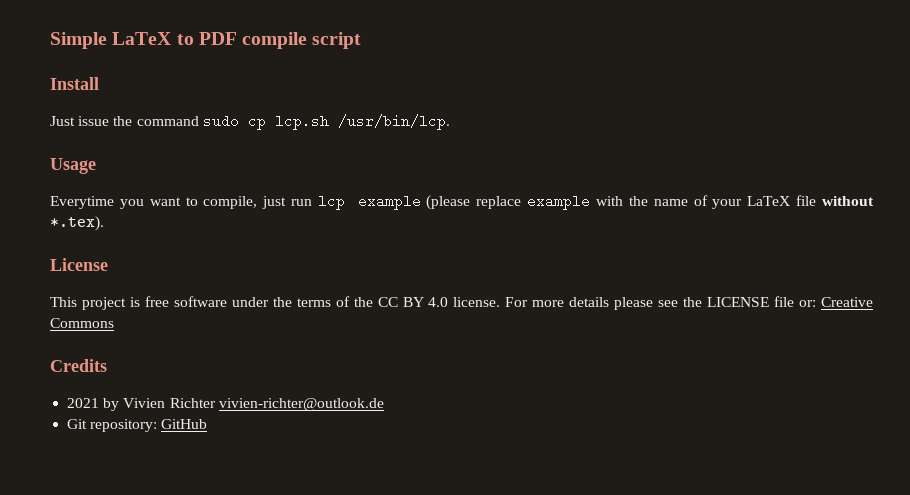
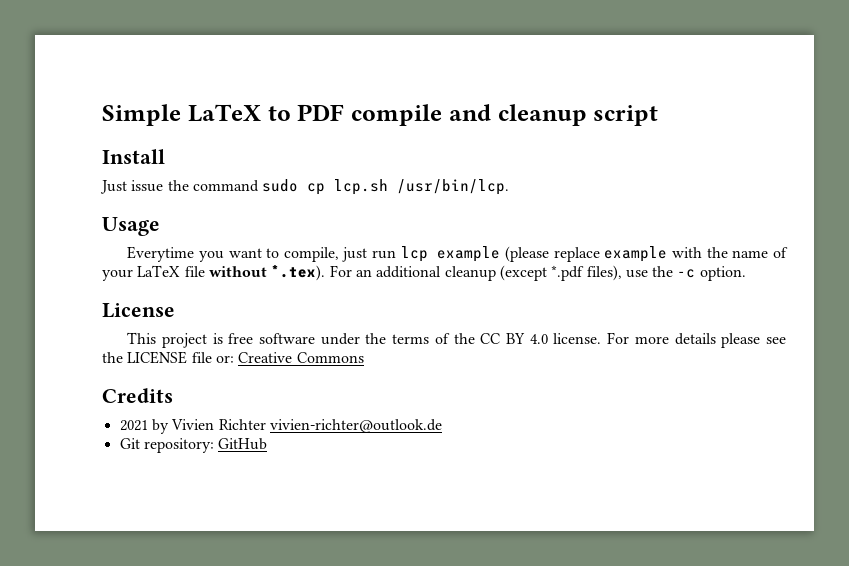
(308, 40) none -> [448,104,587,126] and cleanup
(104, 223) none -> [329,265,746,281] For an additional cleanup (except *.pdf files), use the -c option.

